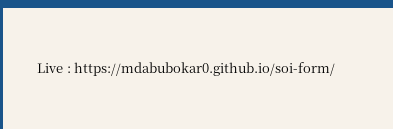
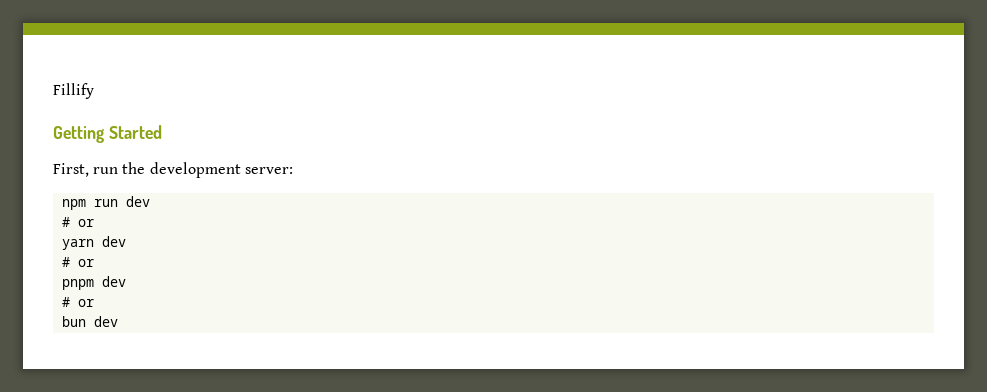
[37,62,336,76] Live : https://mdabubokar0.github.io/soi-form/ -> [53,83,94,99] [53,125,162,143] [53,162,293,178] [62,196,151,210] [62,217,95,227] [62,236,127,250] [62,257,95,267] [62,276,127,290] [62,297,95,307] [62,316,119,327] Fillify // Getting Started // First, run the development server: // npm run dev // # or // yarn dev // # or // pnpm dev // # or // bun dev

